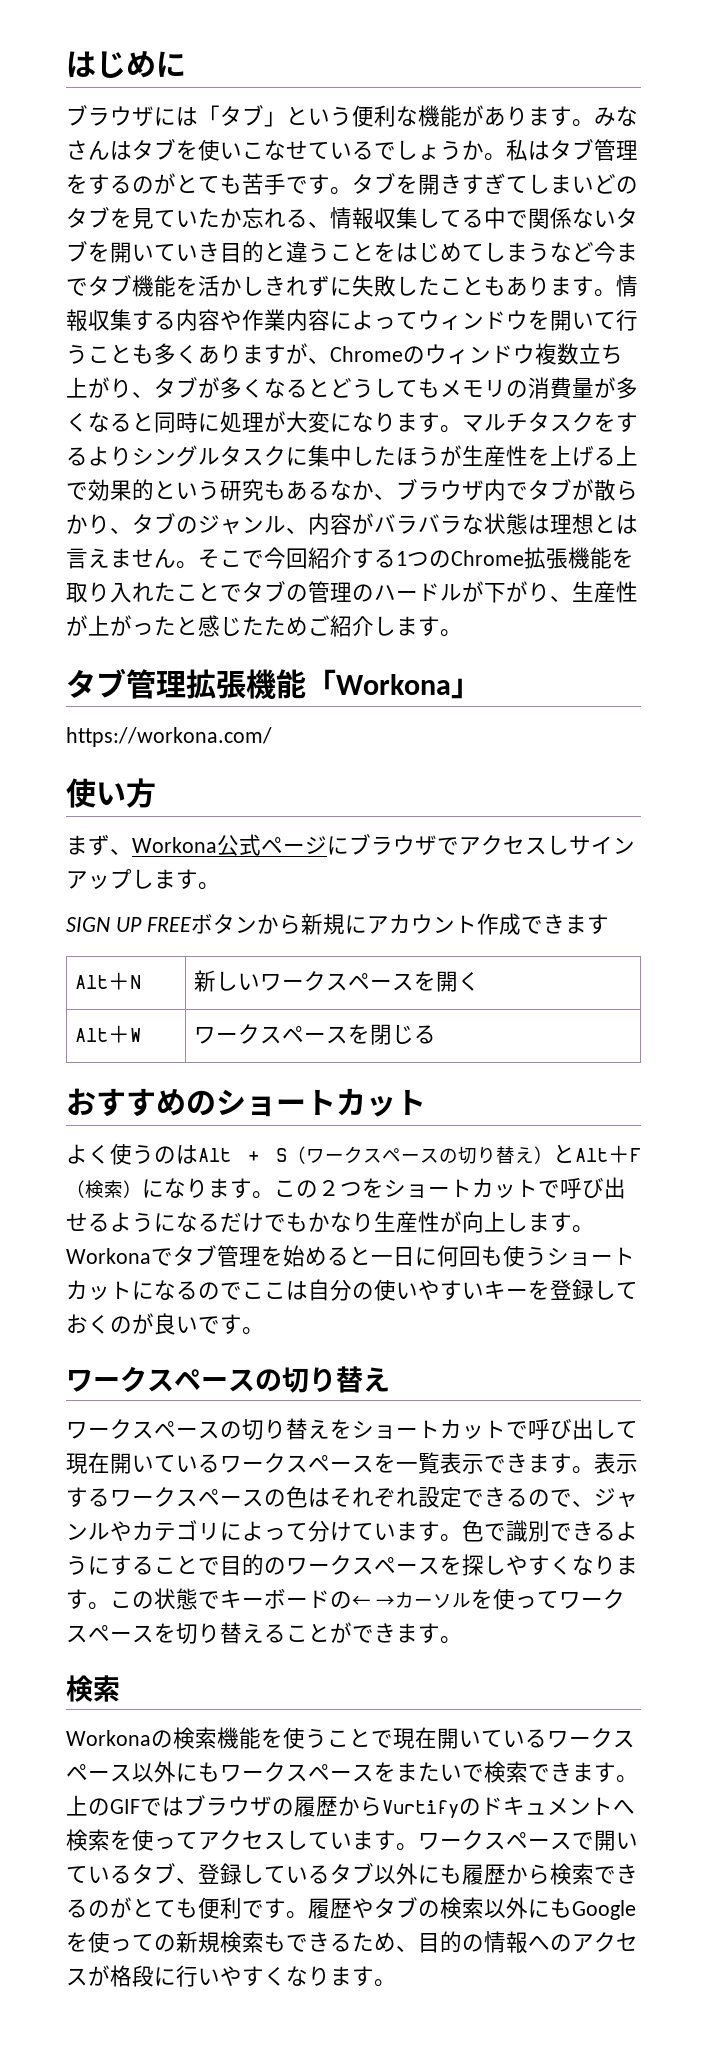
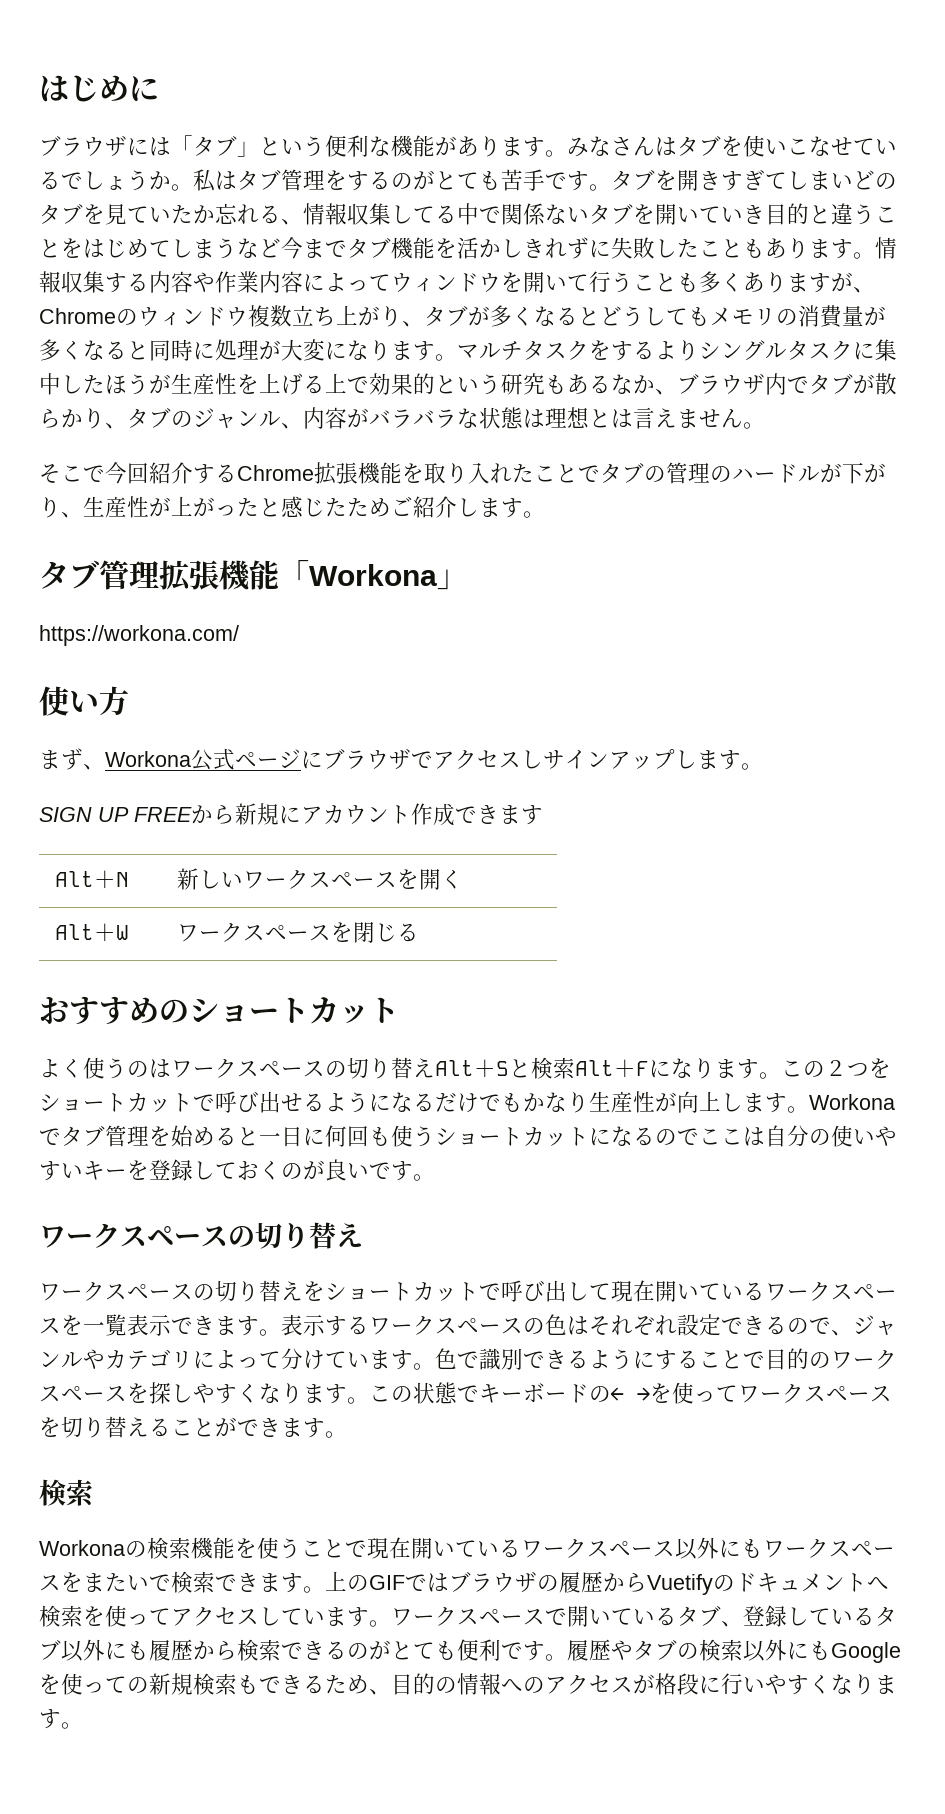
(198, 565) none -> (765, 425) //
[396,550,451,568] 1つの -> (237, 473) none
[190,913,257,934] ボタン -> (192, 814) none
[198,1144,575,1164] Alt + S（ワークスペースの切り替え）と -> [171,1057,575,1079] ワークスペースの切り替えAlt＋Sと検索
[66,1180,142,1198] （検索） -> (649, 1068) none
[394,1592,471,1608] カーソル -> (650, 1394) none
[382,1800,459,1818] Vurtify -> [647,1574,713,1595] Vuetify

